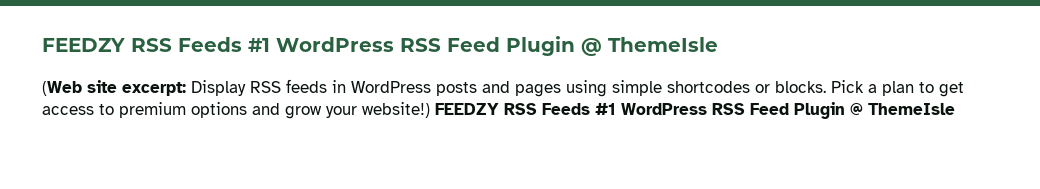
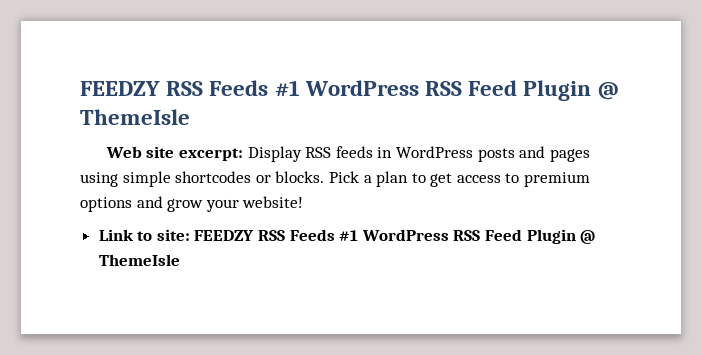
[42,81,82,96] (Web -> [105,146,142,158] Web
[362,102,430,118] website!) -> [242,196,304,208] [98,229,190,241] website! // Link to site:

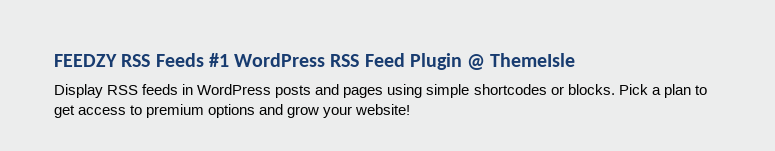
[105,146,243,161] Web site excerpt: -> (576, 60) none
[98,229,597,244] [98,254,180,266] // Link to site: FEEDZY RSS Feeds #1 WordPress RSS Feed Plugin @ ThemeIsle -> (411, 109) none

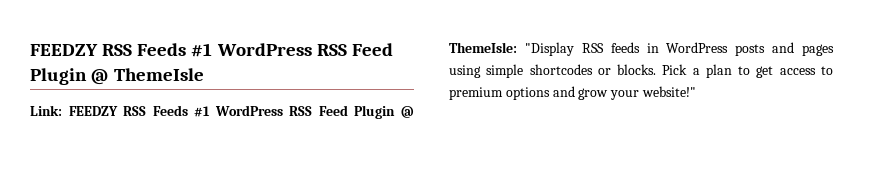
[54,84,103,98] Display -> [30,105,414,119] [449,42,574,56] Link: FEEDZY RSS Feeds #1 WordPress RSS Feed Plugin @ ThemeIsle: "Display
[355,104,411,115] website! -> [641,86,696,97] website!"

